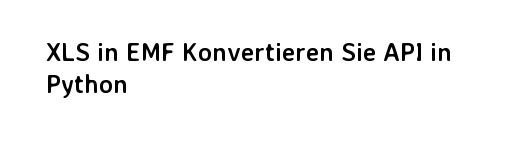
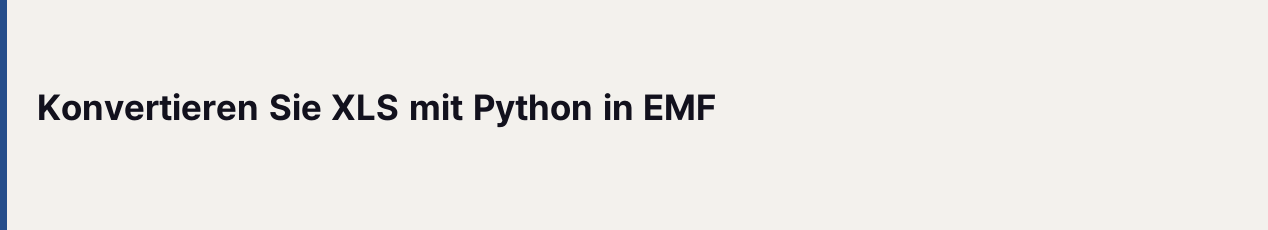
[46,43,452,61] [46,74,128,98] XLS in EMF Konvertieren Sie API in Python -> [37,93,717,128] Konvertieren Sie XLS mit Python in EMF

